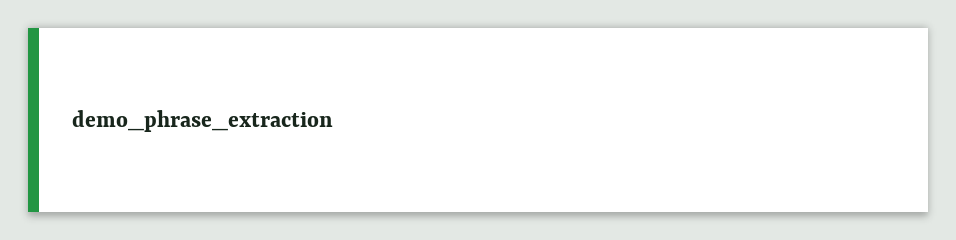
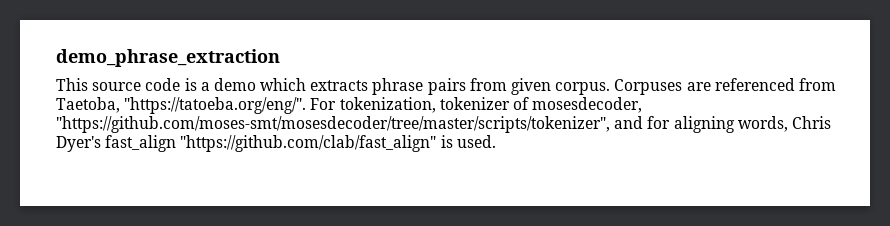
(333, 121) none -> [56,78,836,95] [56,97,643,114] [56,116,831,133] [56,135,496,152] // This source code is a demo which extracts phrase pairs from given corpus. Corpuses are referenced from Taetoba, "https://tatoeba.org/eng/". For tokenization, tokenizer of mosesdecoder, "https://github.com/moses-smt/mosesdecoder/tree/master/scripts/tokenizer", and for aligning words, Chris Dyer's fast_align "https://github.com/clab/fast_align" is used.

